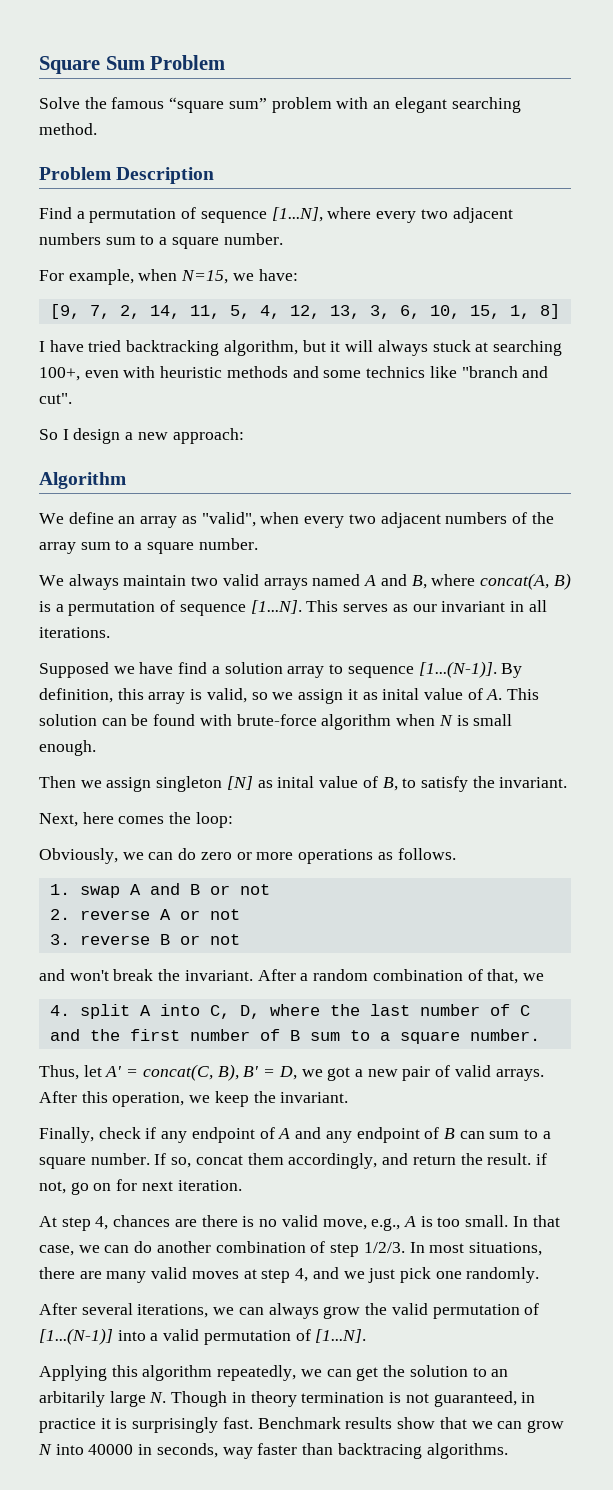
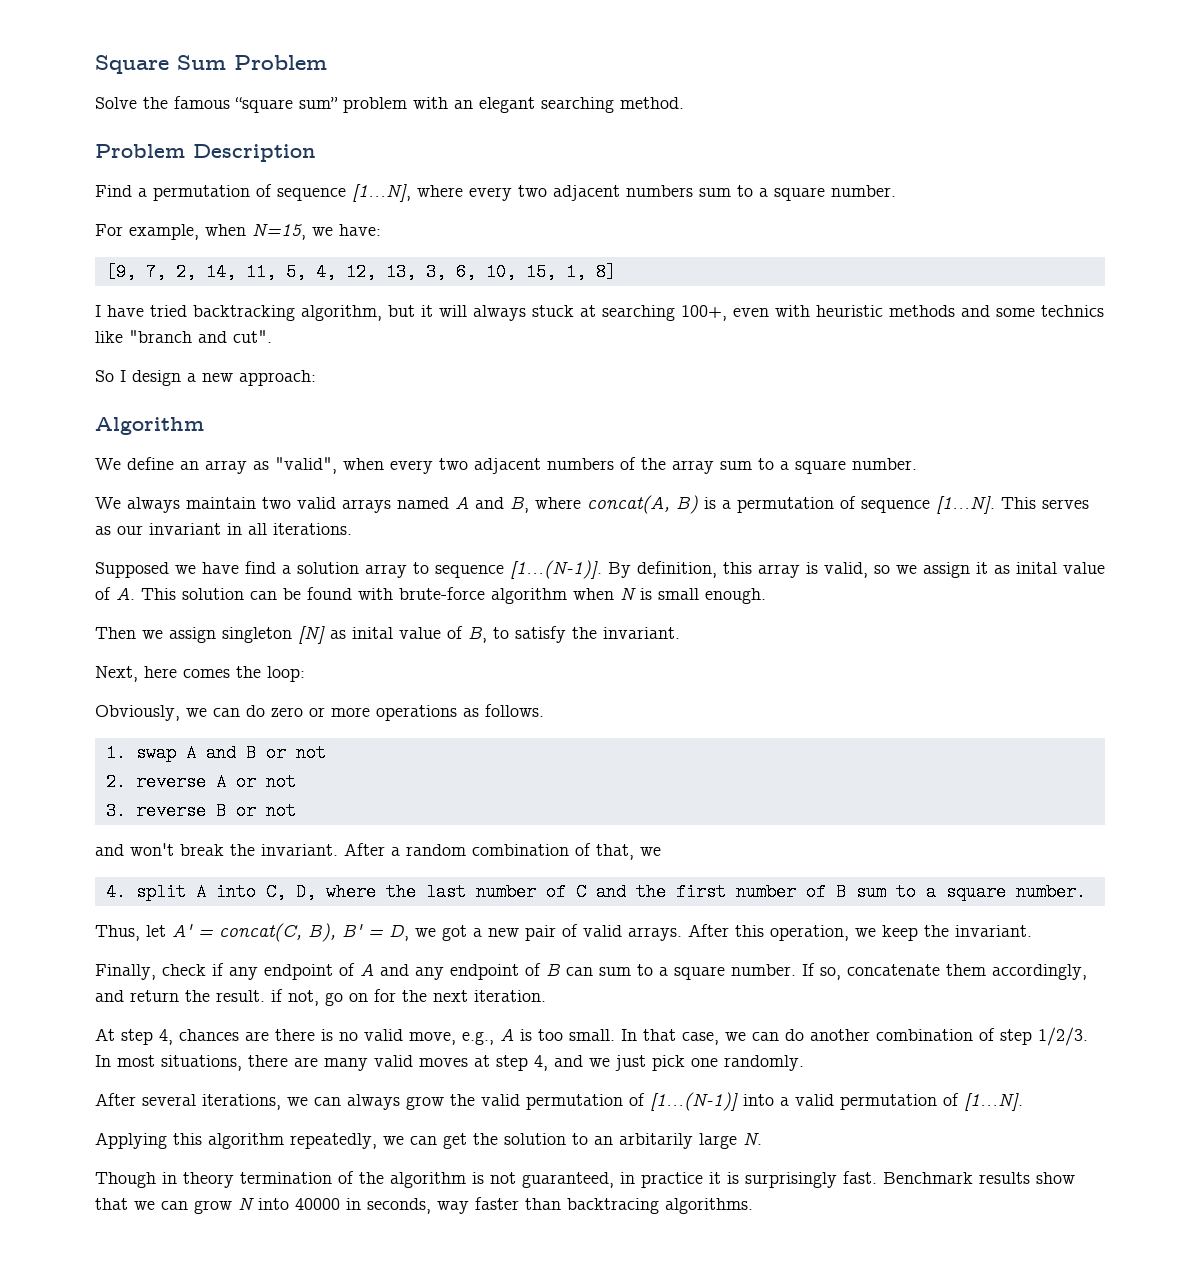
[195,1155,243,1165] concat -> [847,964,940,976] concatenate
(138, 1185) none -> [402,990,427,1002] the
(167, 1397) none -> (762, 1138) //
(385, 1397) none -> [338,1171,466,1188] of the algorithm

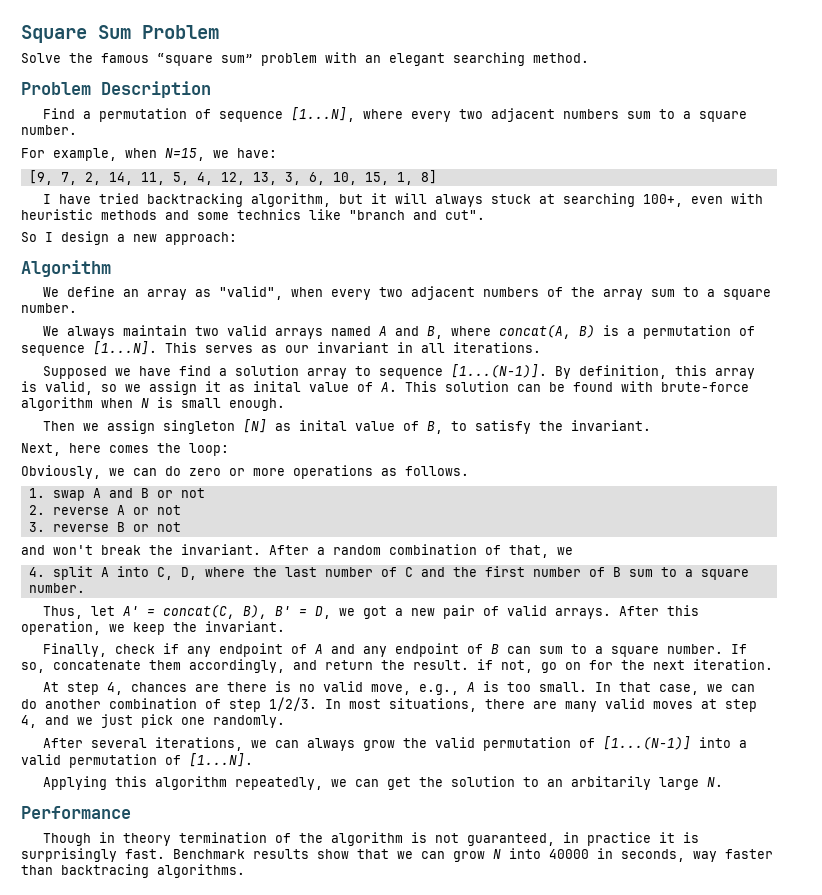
(762, 1138) none -> [21,806,131,819] // Performance

